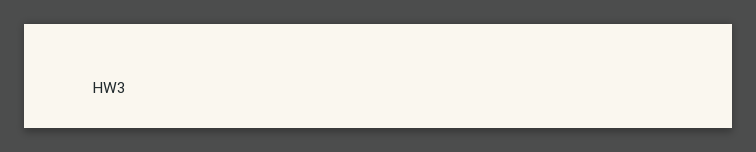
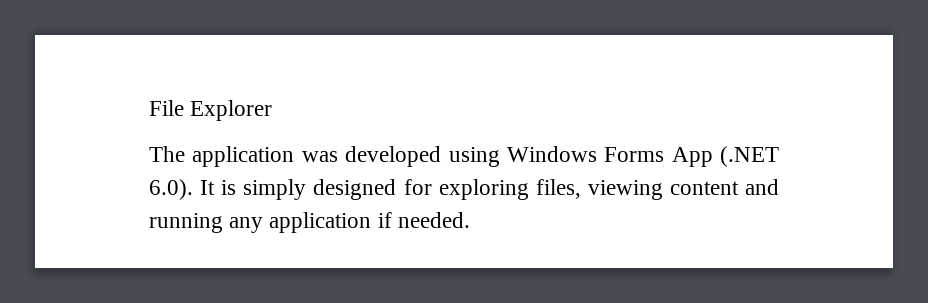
[92,82,126,93] HW3 -> [149,100,273,121] [149,146,779,167] [149,179,780,200] [149,212,470,233] File Explorer // The application was developed using Windows Forms App (.NET 6.0). It is simply designed for exploring files, viewing content and running any application if needed.

